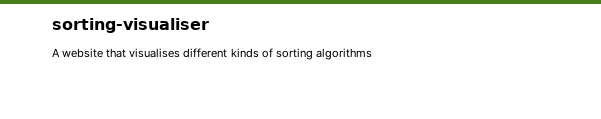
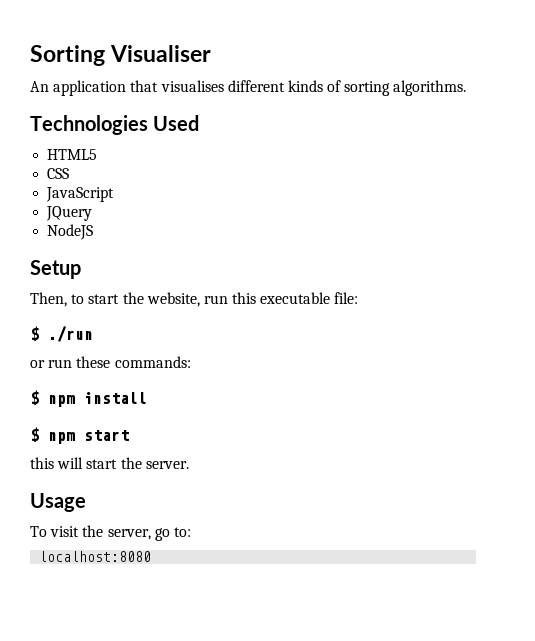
[52,18,209,33] [52,48,104,58] sorting-visualiser // A website -> [30,45,212,66] [30,80,127,96] Sorting Visualiser // An application
[315,48,372,60] algorithms -> [393,80,467,96] [30,115,200,135] [47,149,98,160] [47,168,70,179] [46,187,115,202] [46,206,93,221] [47,224,94,240] [30,260,81,279] [30,292,359,307] [30,326,93,342] [30,356,191,368] [30,390,147,407] [30,427,129,444] [30,457,189,469] [30,493,86,512] [30,525,191,541] [39,551,152,562] algorithms. // Technologies Used // HTML5 // CSS // JavaScript // JQuery // NodeJS // Setup // Then, to start the website, run this executable file: // $ ./run // or run these commands: // $ npm install // $ npm start // this will start the server. // Usage // To visit the server, go to: // localhost:8080

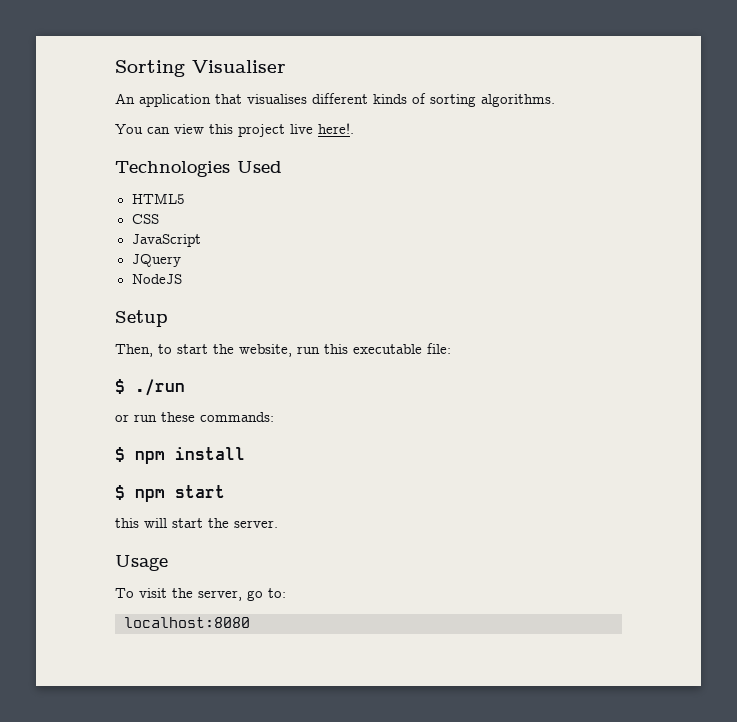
(467, 88) none -> [115,123,354,137] // You can view this project live here!.

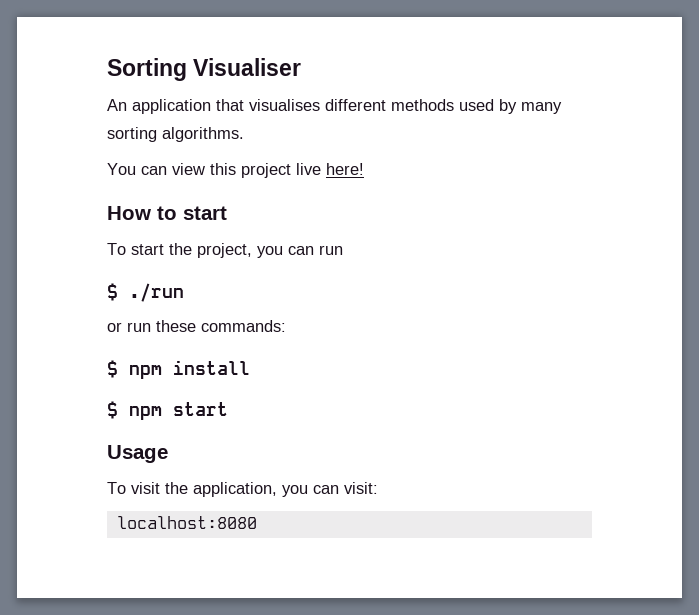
[373,93,426,104] kinds of -> [391,99,562,114] methods used by many
[318,123,354,134] [115,161,282,177] [131,193,185,204] [131,214,159,224] [131,234,201,247] [131,254,181,267] [131,274,182,284] [115,310,168,327] [115,343,451,357] here!. // Technologies Used // HTML5 // CSS // JavaScript // JQuery // NodeJS // Setup // Then, to start the website, run this executable file: -> [326,163,364,175] [107,206,227,220] [107,243,343,258] here! // How to start // To start the project, you can run
[115,518,278,528] // this will start the server. -> (228, 409) none
[198,588,286,601] server, go to: -> [193,482,378,497] application, you can visit:

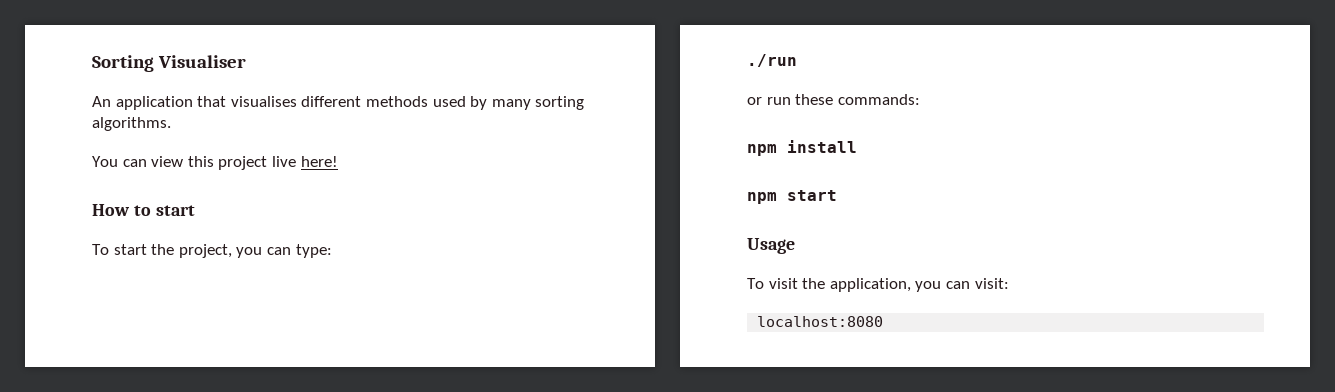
[319,245,343,255] [107,283,118,301] run // $ -> [295,244,332,258] type: //
[107,360,118,378] $ -> (920, 99) none
[107,401,118,419] $ -> (857, 146) none

